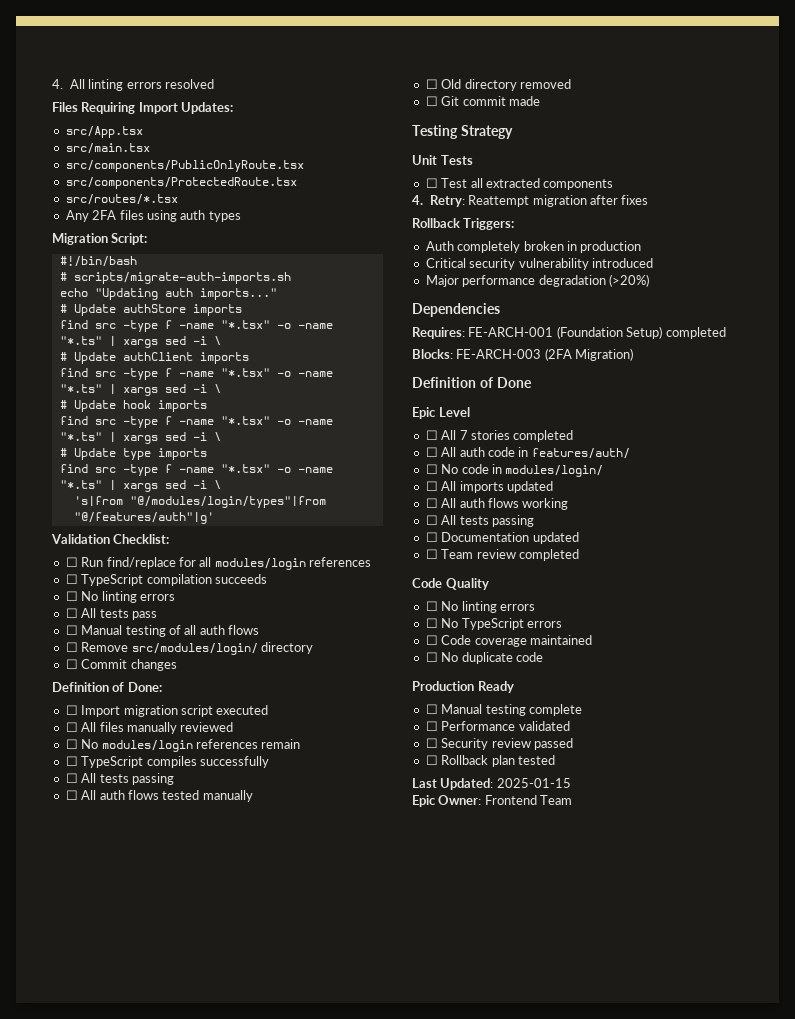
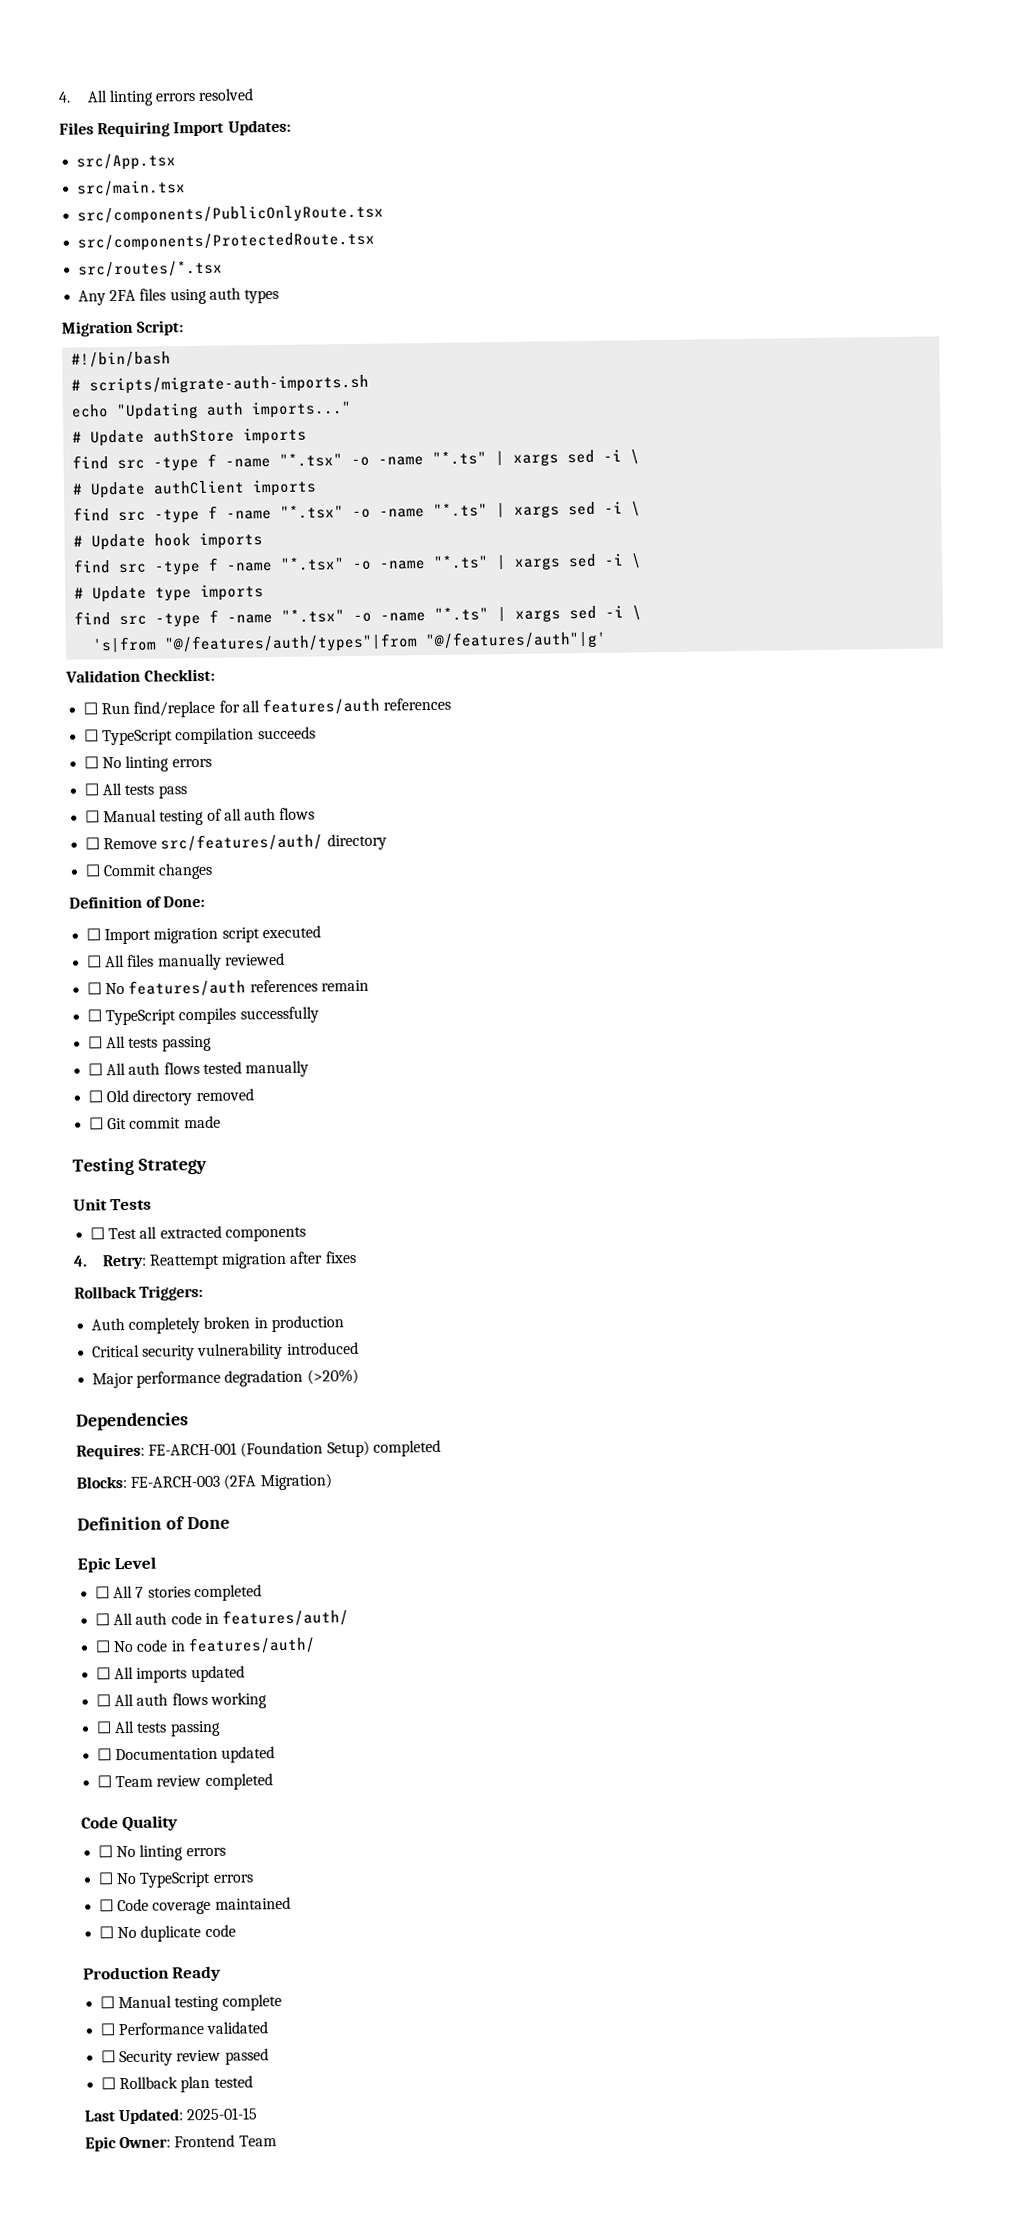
[129,496,326,508] "@/modules/login/types"|from -> [164,633,419,654] "@/features/auth/types"|from
[214,558,306,570] modules/login -> [261,697,380,716] features/auth
[131,643,258,655] src/modules/login/ -> [160,833,324,852] src/features/auth/
[101,740,193,752] modules/login -> [128,979,247,997] features/auth
[505,465,604,477] modules/login/ -> [187,1636,316,1655] features/auth/

